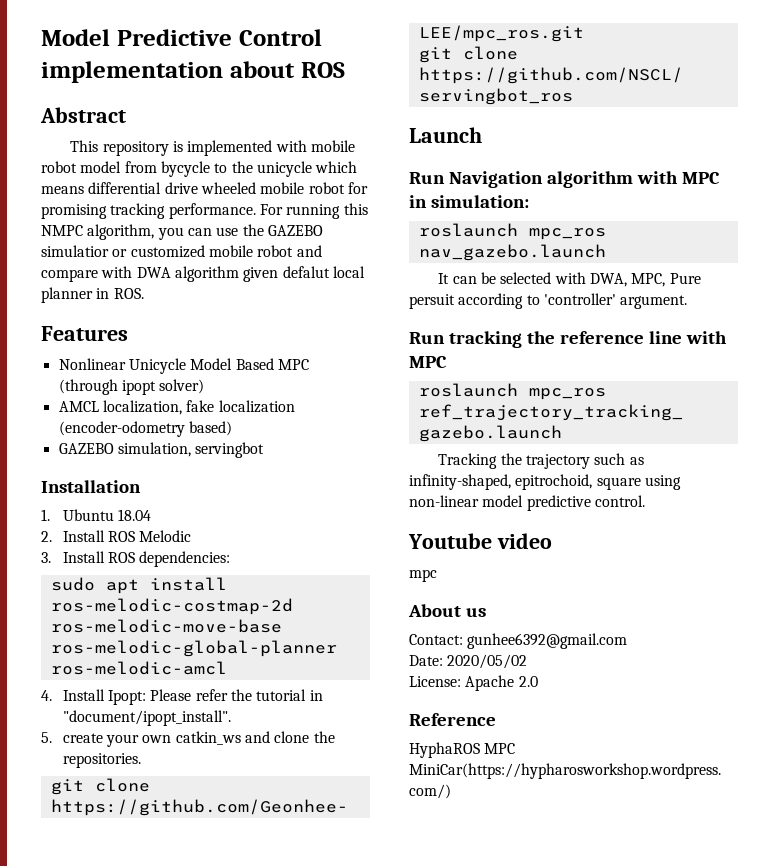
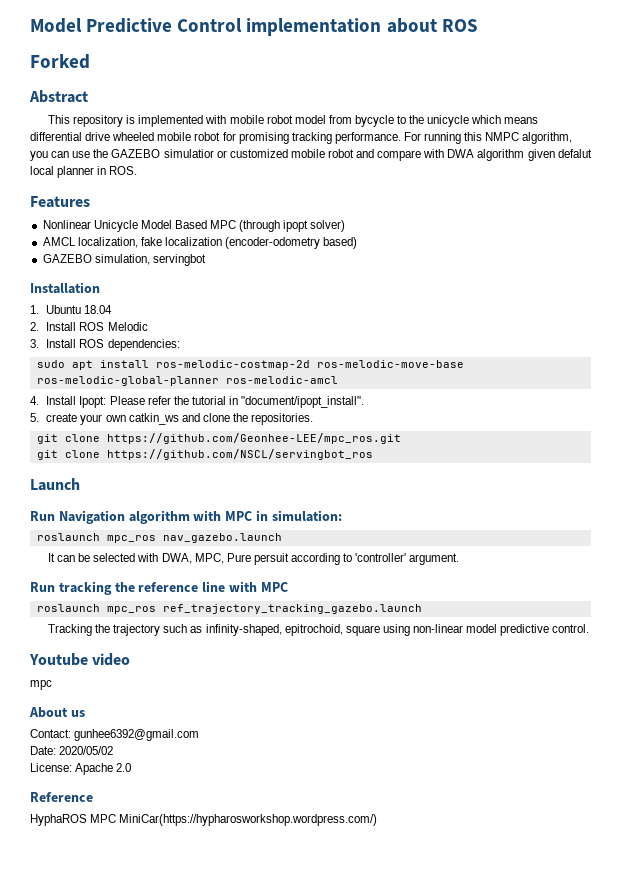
(345, 70) none -> [30,54,90,69] // Forked

